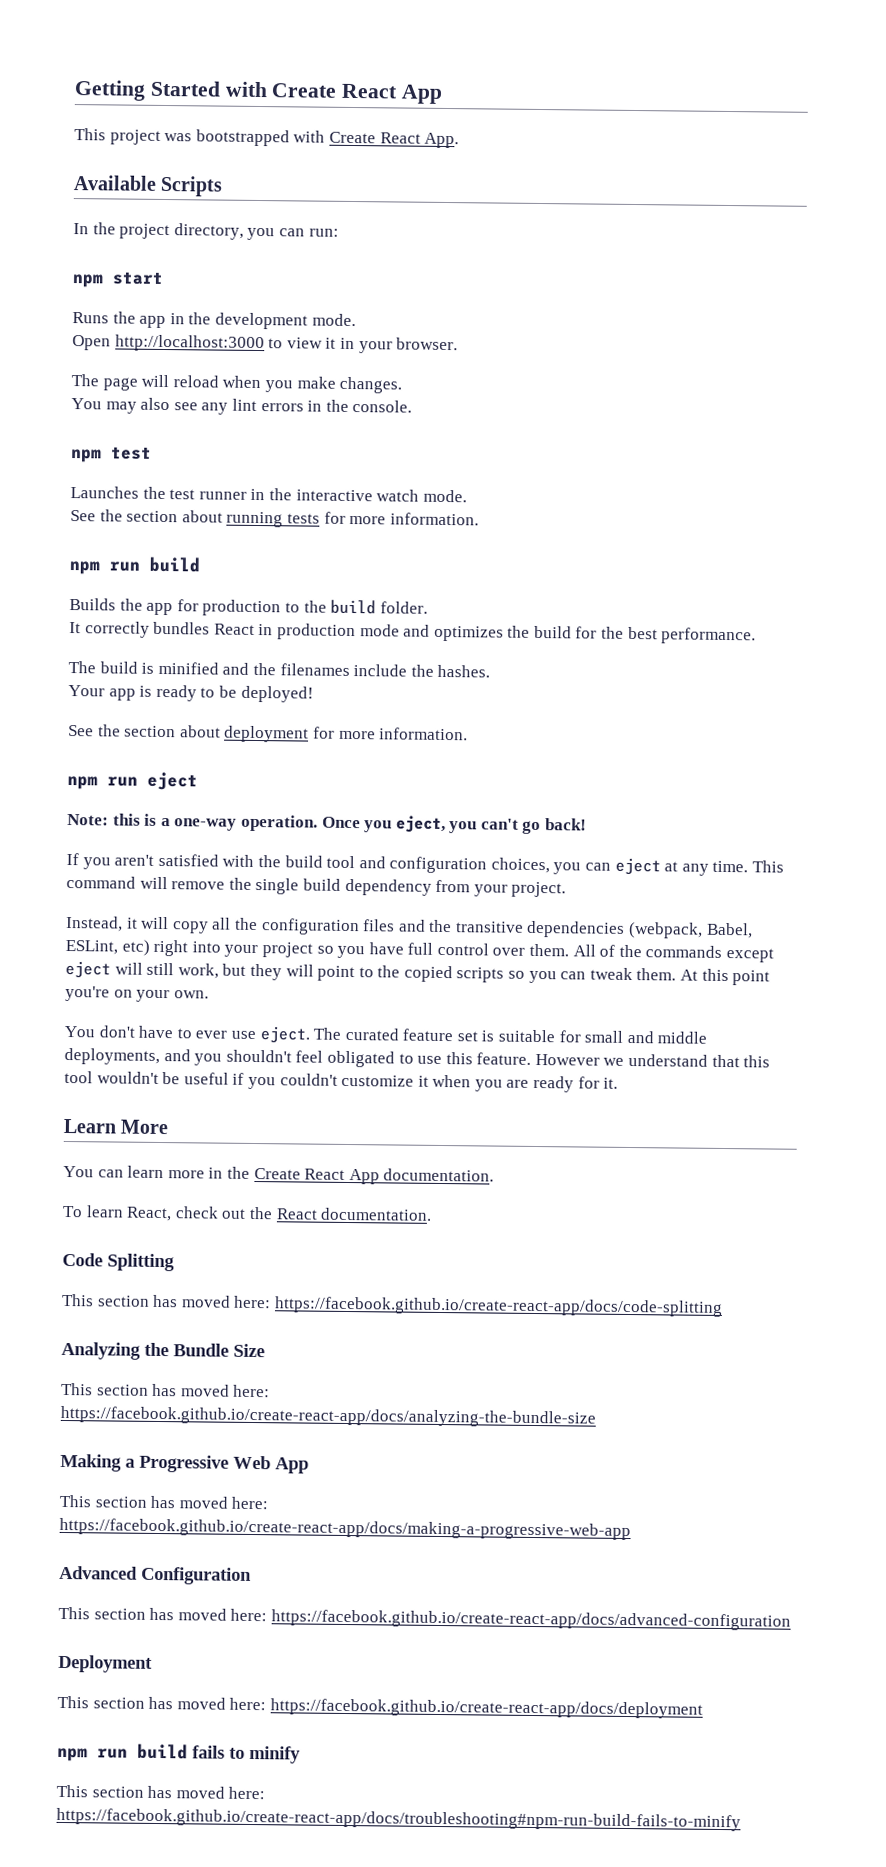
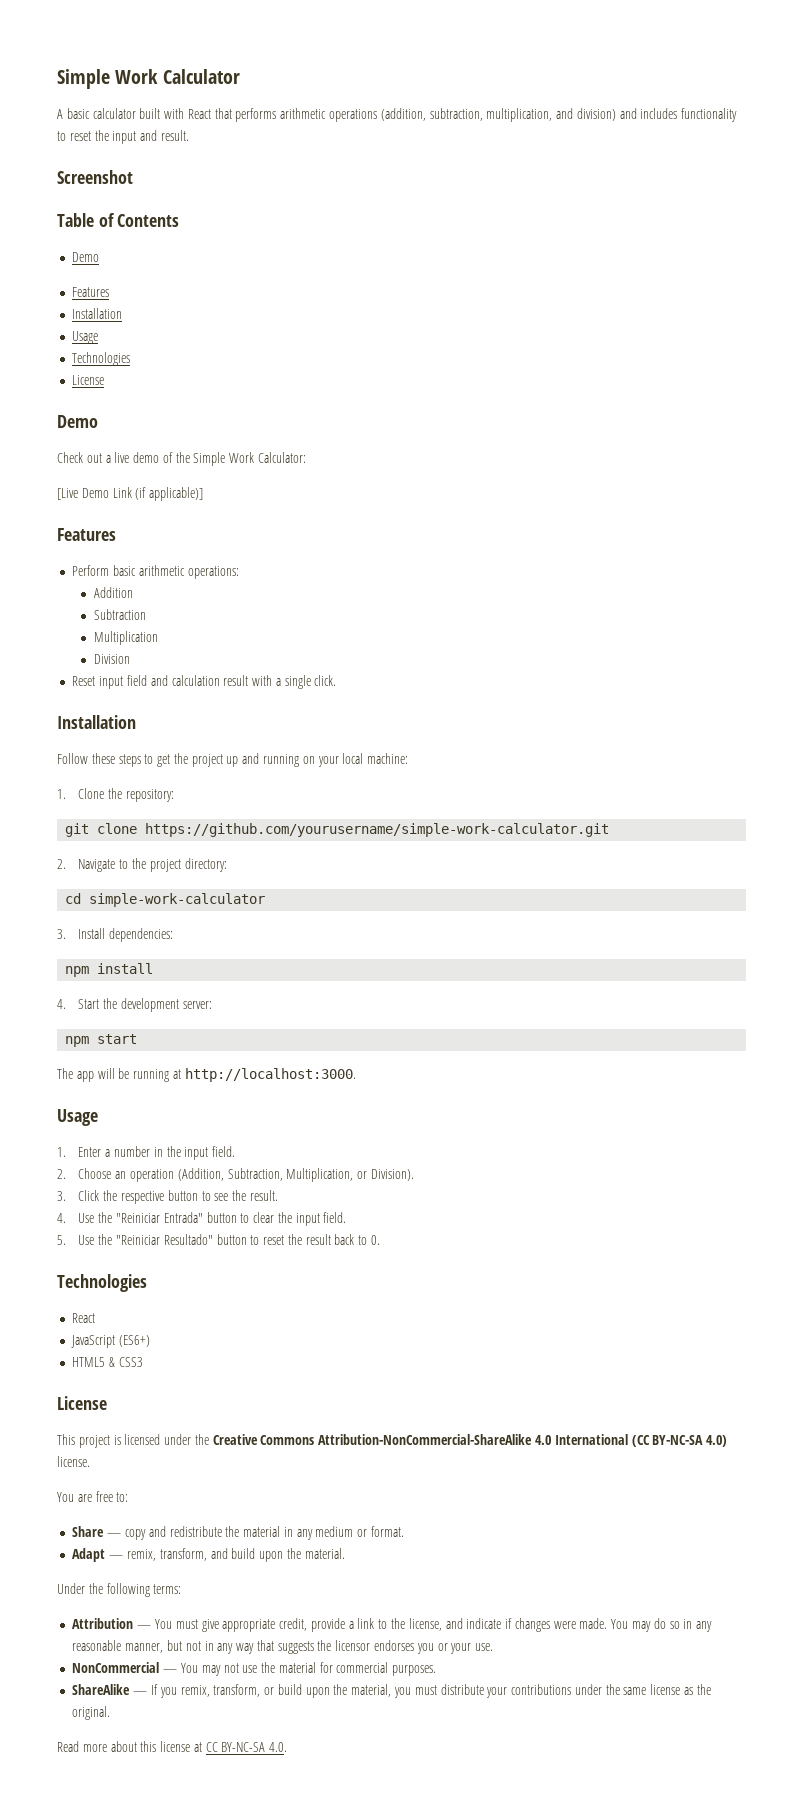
[74,80,444,104] [74,128,460,149] [73,175,224,197] [73,222,339,241] [72,271,164,288] [72,311,356,330] [72,334,459,354] [71,374,403,394] [71,397,413,415] [70,446,152,463] [70,486,467,503] [70,509,479,528] [69,556,200,575] [69,598,428,617] [69,621,757,645] [68,661,491,678] [68,684,314,703] [68,724,469,743] [67,771,198,791] [67,813,588,835] [66,852,785,876] [66,875,567,898] [66,915,753,939] [65,939,775,963] [65,960,771,986] [65,985,209,1003] [64,1025,708,1044] [64,1047,771,1068] [64,1070,619,1093] [63,1118,169,1135] [63,1165,495,1185] [62,1205,433,1222] [62,1252,175,1272] [62,1293,723,1317] [61,1341,265,1360] [61,1382,271,1398] [60,1405,596,1428] [60,1453,309,1474] [59,1494,269,1510] [59,1517,631,1541] [59,1565,252,1585] [58,1606,791,1631] [58,1654,153,1673] [57,1695,703,1719] [57,1743,301,1764] [56,1784,266,1800] [56,1807,741,1832] Getting Started with Create React App // This project was bootstrapped with Create React App. // Available Scripts // In the project directory, you can run: // npm start // Runs the app in the development mode. // Open http://localhost:3000 to view it in your browser. // The page will reload when you make changes. // You may also see any lint errors in the console. // npm test // Launches the test runner in the interactive watch mode. // See the section about running tests for more information. // npm run build // Builds the app for production to the build folder. // It correctly bundles React in production mode and optimizes the build for the best performance. // The build is minified and the filenames include the hashes. // Your app is ready to be deployed! // See the section about deployment for more information. // npm run eject // Note: this is a one-way operation. Once you eject, you can't go back! // If you aren't satisfied with the build tool and configuration choices, you can eject at any time. This command will remove the single build dependency from your project. // Instead, it will copy all the configuration files and the transitive dependencies (webpack, Babel, ESLint, etc) right into your project so you have full control over them. All of the commands except eject will still work, but they will point to the copied scripts so you can tweak them. At this point you're on your own. // You don't have to ever use eject. The curated feature set is suitable for small and middle deployments, and you shouldn't feel obligated to use this feature. However we understand that this tool wouldn't be useful if you couldn't customize it when you are ready for it. // Learn More // You can learn more in the Create React App documentation. // To learn React, check out the React documentation. // Code Splitting // This section has moved here: https://facebook.github.io/create-react-app/docs/code-splitting // Analyzing the Bundle Size // This section has moved here: https://facebook.github.io/create-react-app/docs/analyzing-the-bundle-size // Making a Progressive Web App // This section has moved here: https://facebook.github.io/create-react-app/docs/making-a-progressive-web-app // Advanced Configuration // This section has moved here: https://facebook.github.io/create-react-app/docs/advanced-configuration // Deployment // This section has moved here: https://facebook.github.io/create-react-app/docs/deployment // npm run build fails to minify // This section has moved here: https://facebook.github.io/create-react-app/docs/troubleshooting#npm-run-build-fails-to-minify -> [57,69,240,89] [57,108,738,122] [57,130,189,144] [57,170,133,184] [57,213,180,227] [72,252,100,262] [72,287,110,297] [72,308,123,319] [72,331,99,344] [72,352,131,366] [72,375,105,385] [57,415,98,428] [57,452,307,466] [57,487,204,501] [57,528,116,541] [72,565,239,579] [93,587,133,598] [93,609,146,620] [93,631,158,645] [93,654,130,664] [72,675,337,689] [57,715,136,729] [57,753,409,767] [57,788,174,802] [65,823,610,837] [57,858,227,872] [65,893,266,907] [57,928,174,942] [65,963,154,977] [57,998,212,1012] [65,1034,138,1047] [57,1068,356,1082] [57,1109,98,1126] [57,1146,236,1160] [57,1168,414,1182] [57,1190,278,1204] [57,1212,347,1226] [57,1234,381,1245] [57,1274,147,1292] [72,1313,96,1323] [71,1335,151,1348] [72,1357,143,1367] [57,1396,107,1410] [57,1434,728,1448] [57,1456,90,1467] [57,1491,129,1502] [72,1526,404,1540] [72,1548,345,1562] [57,1583,182,1597] [72,1618,713,1632] [72,1640,494,1654] [72,1662,437,1676] [72,1684,711,1698] [72,1706,111,1720] [57,1741,288,1752] Simple Work Calculator // A basic calculator built with React that performs arithmetic operations (addition, subtraction, multiplication, and division) and includes functionality to reset the input and result. // Screenshot // Table of Contents // Demo // Features // Installation // Usage // Technologies // License // Demo // Check out a live demo of the Simple Work Calculator: // [Live Demo Link (if applicable)] // Features // Perform basic arithmetic operations: // Addition // Subtraction // Multiplication // Division // Reset input field and calculation result with a single click. // Installation // Follow these steps to get the project up and running on your local machine: // 1. Clone the repository: // git clone https://github.com/yourusername/simple-work-calculator.git // 2. Navigate to the project directory: // cd simple-work-calculator // 3. Install dependencies: // npm install // 4. Start the development server: // npm start // The app will be running at http://localhost:3000. // Usage // 1. Enter a number in the input field. // 2. Choose an operation (Addition, Subtraction, Multiplication, or Division). // 3. Click the respective button to see the result. // 4. Use the "Reiniciar Entrada" button to clear the input field. // 5. Use the "Reiniciar Resultado" button to reset the result back to 0. // Technologies // React // JavaScript (ES6+) // HTML5 & CSS3 // License // This project is licensed under the Creative Commons Attribution-NonCommercial-ShareAlike 4.0 International (CC BY-NC-SA 4.0) license. // You are free to: // Share — copy and redistribute the material in any medium or format. // Adapt — remix, transform, and build upon the material. // Under the following terms: // Attribution — You must give appropriate credit, provide a link to the license, and indicate if changes were made. You may do so in any reasonable manner, but not in any way that suggests the licensor endorses you or your use. // NonCommercial — You may not use the material for commercial purposes. // ShareAlike — If you remix, transform, or build upon the material, you must distribute your contributions under the same license as the original. // Read more about this license at CC BY-NC-SA 4.0.

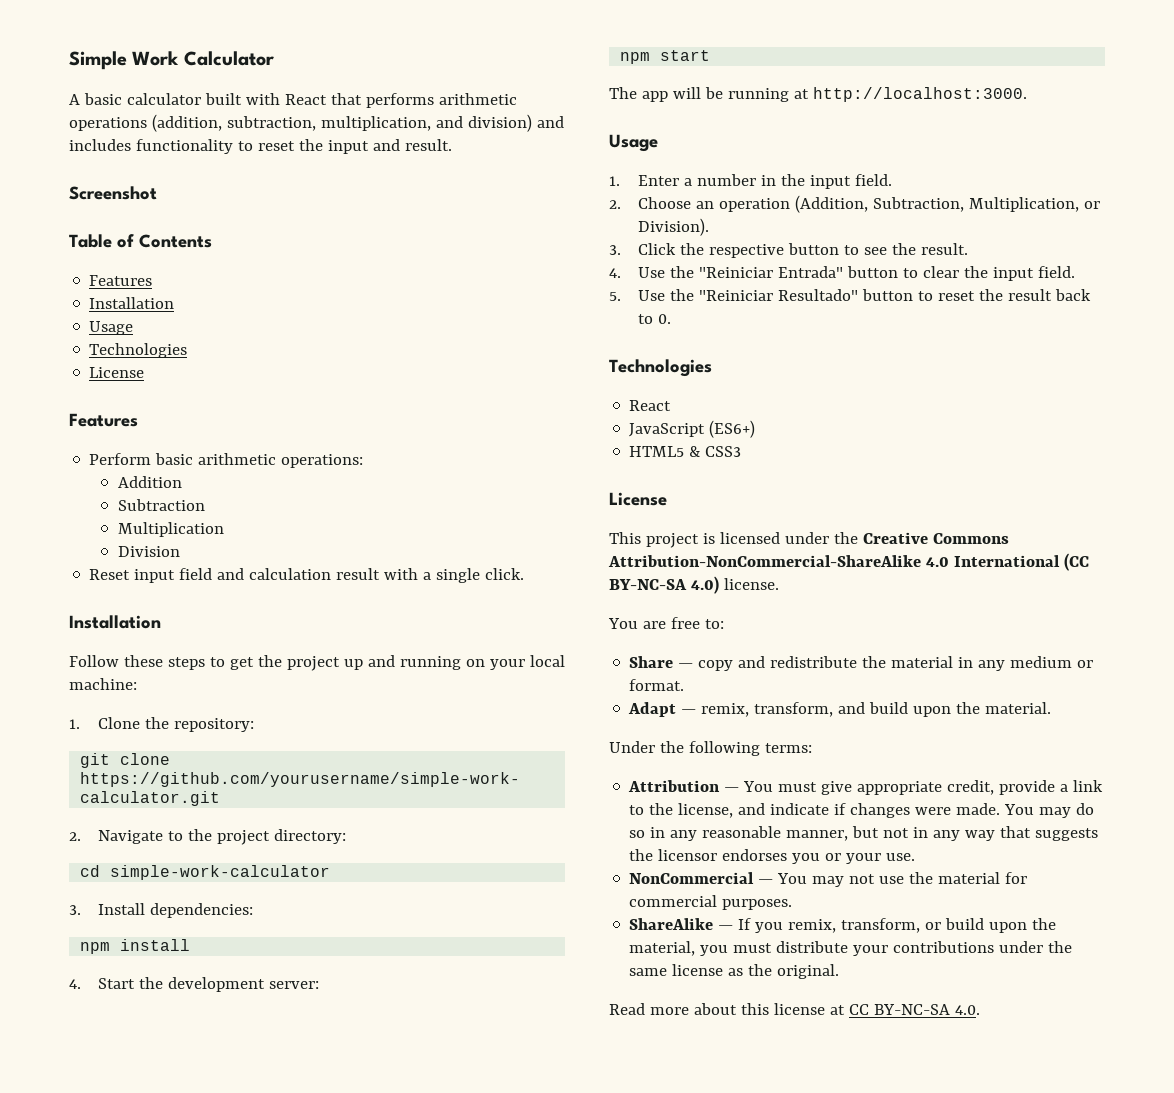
[72,252,100,262] // Demo -> (212, 241) none
[57,415,98,428] [57,452,307,466] [57,487,204,501] // Demo // Check out a live demo of the Simple Work Calculator: // [Live Demo Link (if applicable)] -> (145, 372) none

